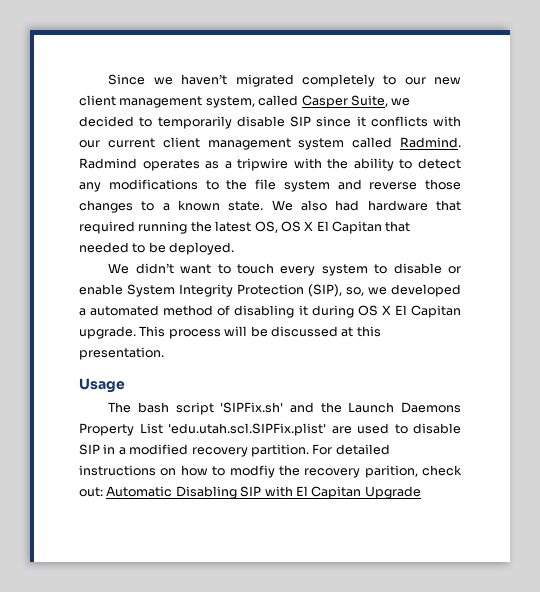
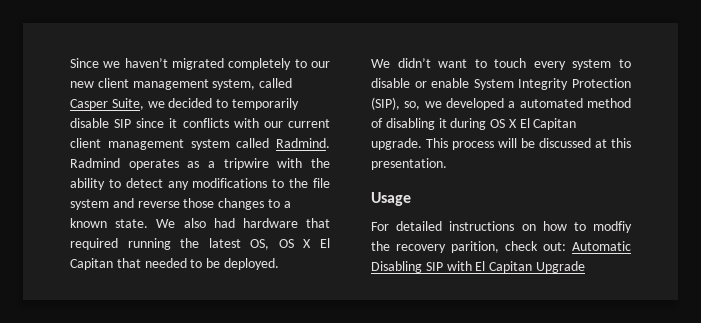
[108,402,461,415] [79,423,461,436] [79,444,309,457] The bash script 'SIPFix.sh' and the Launch Daemons Property List 'edu.utah.scl.SIPFix.plist' are used to disable SIP in a modified recovery partition. -> (411, 199) none

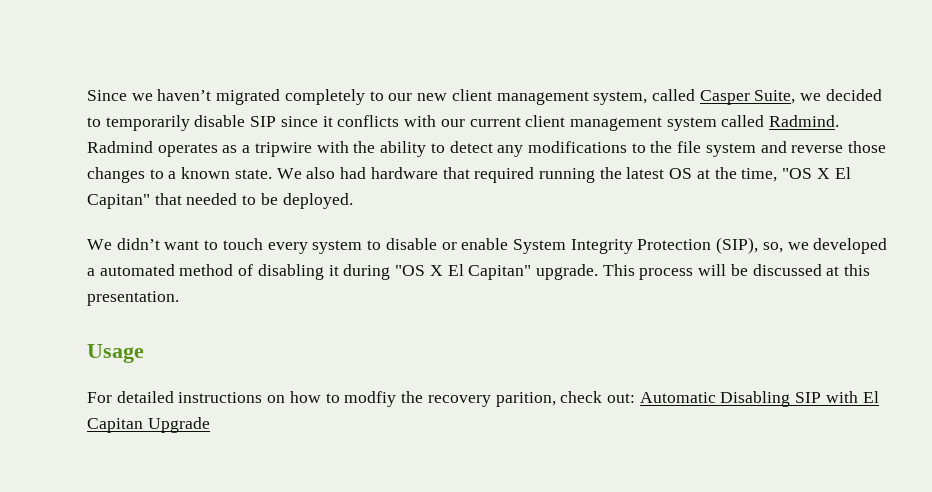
[250,238,330,250] [70,258,113,270] OS, OS X El Capitan -> [669,167,851,182] [87,194,150,209] OS at the time, "OS X El Capitan"
[490,118,577,130] OS X El Capitan -> [395,264,532,280] "OS X El Capitan"

